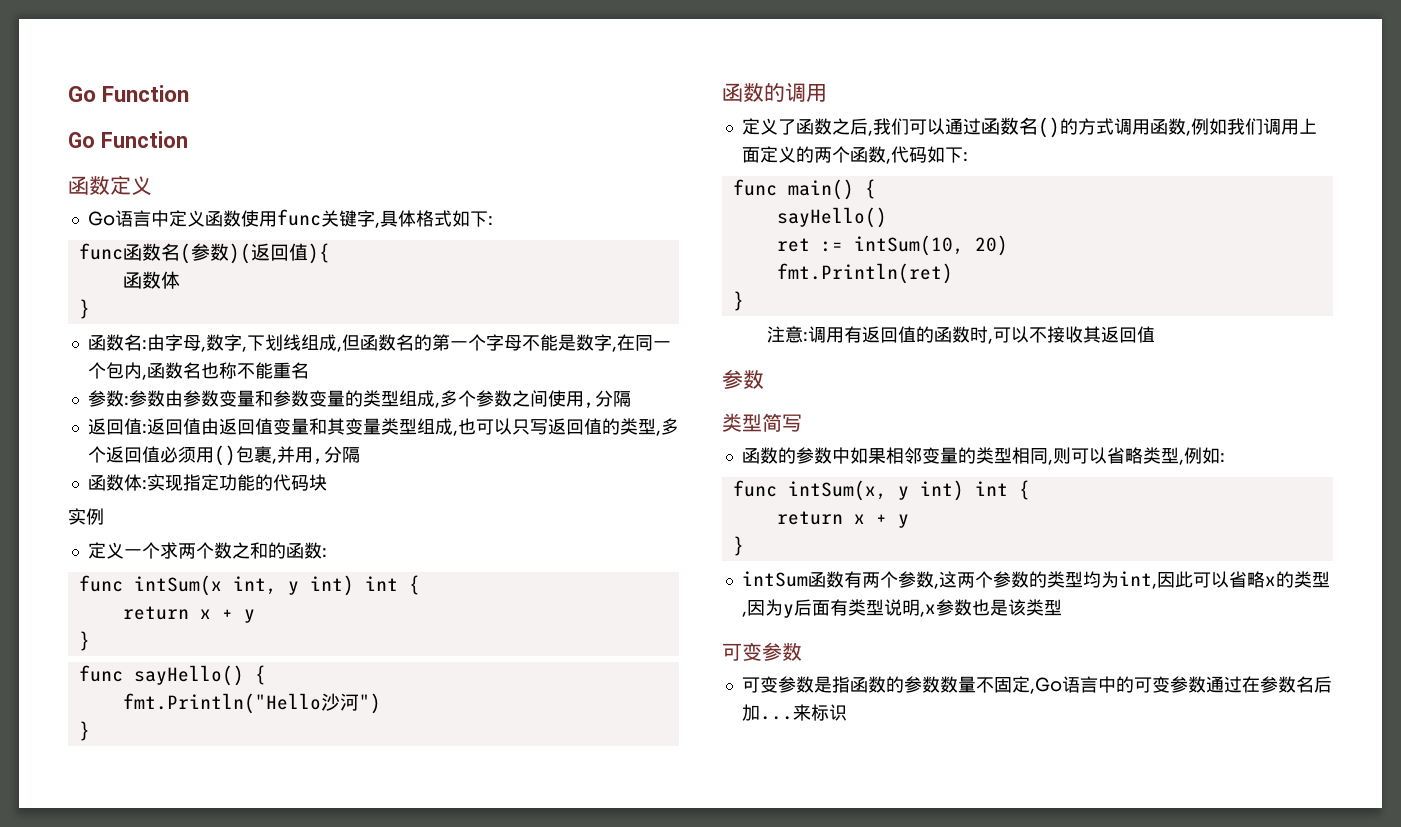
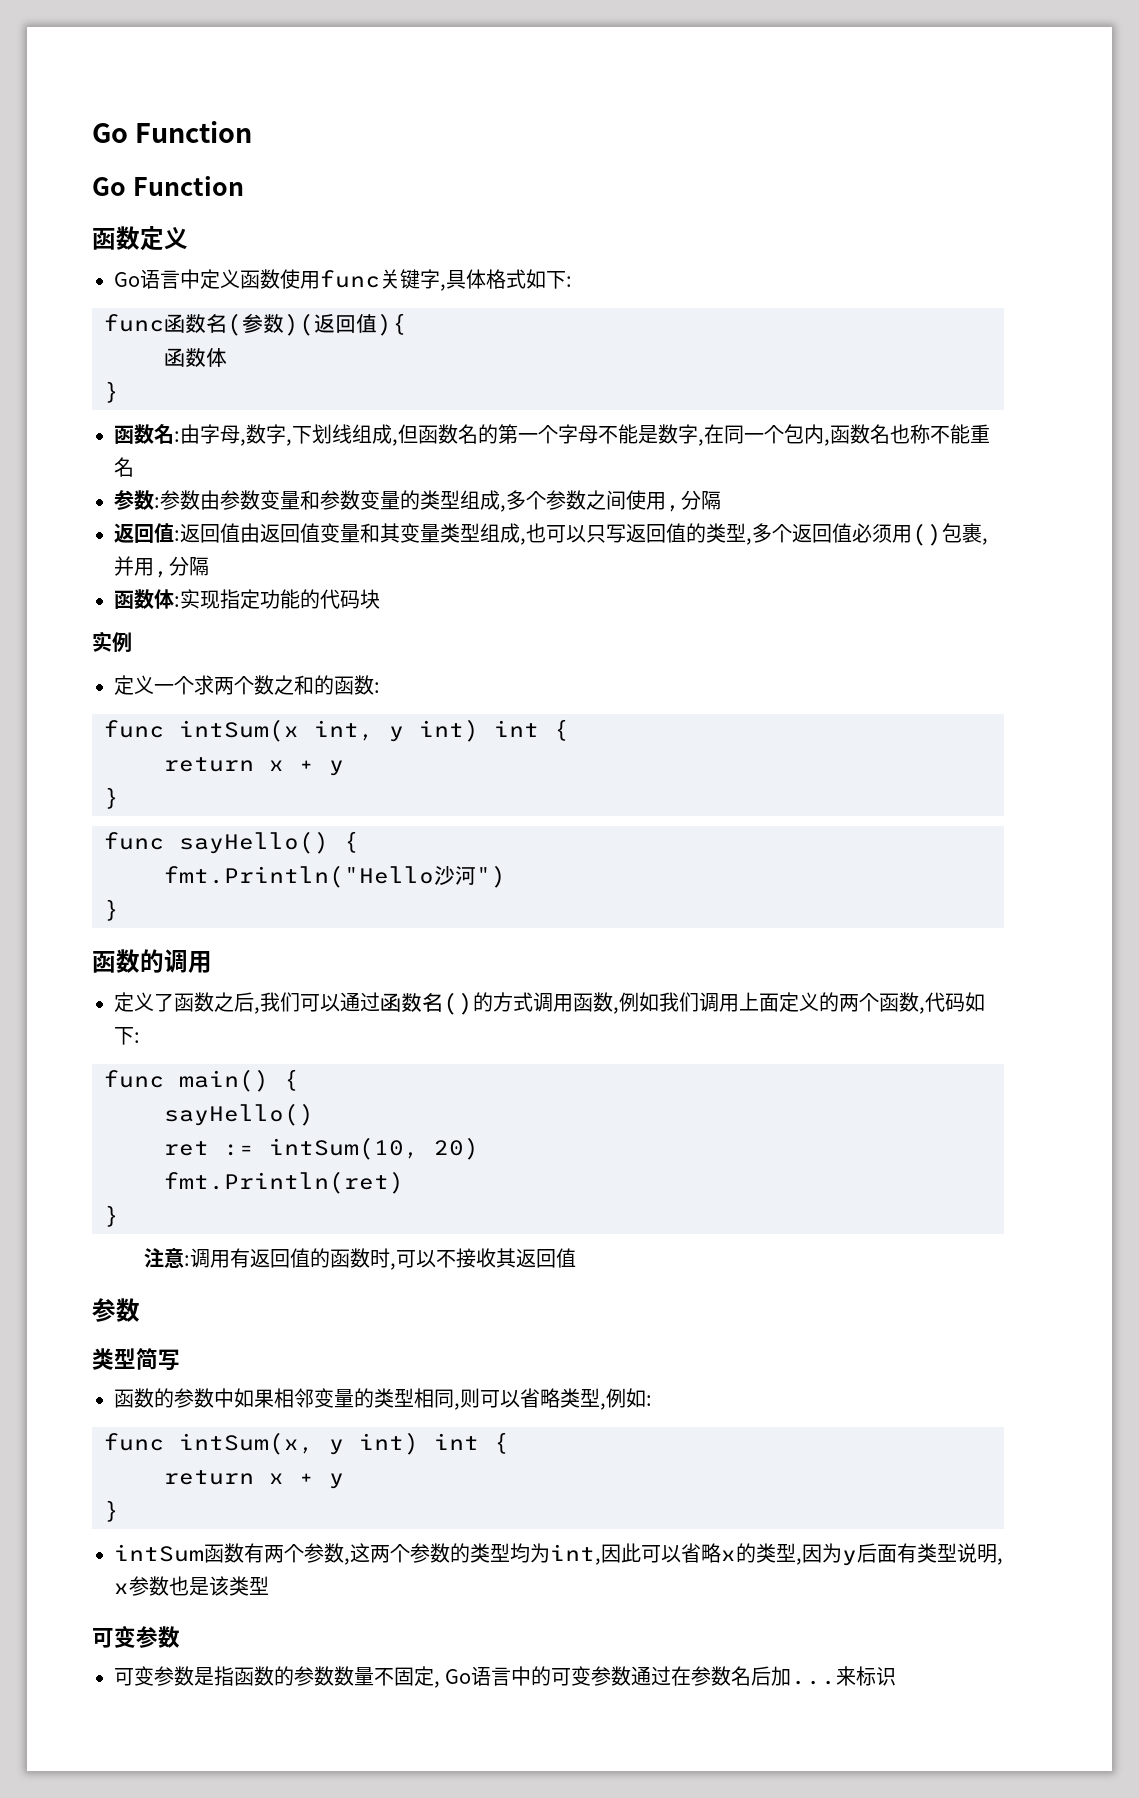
[919,604,936,617] ,x -> [997,1558,1003,1565] [114,1583,129,1594] , x
[1029,677,1062,694] ,Go -> [434,1669,472,1688] , Go

